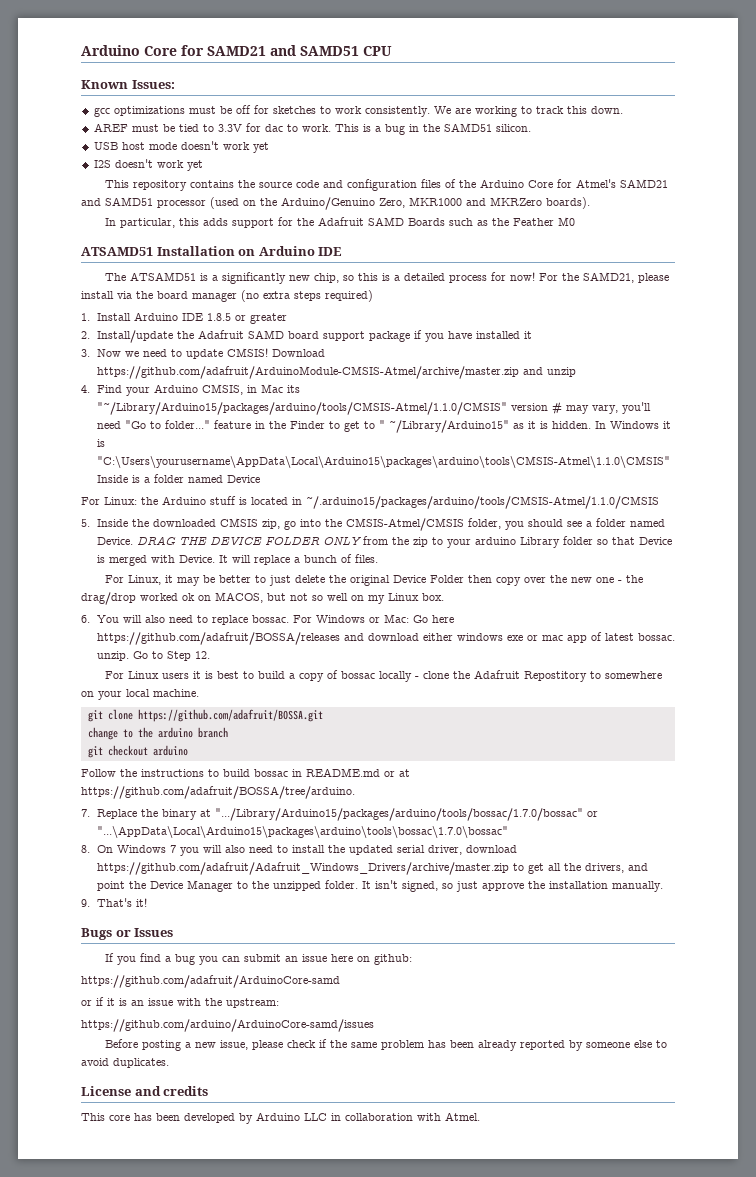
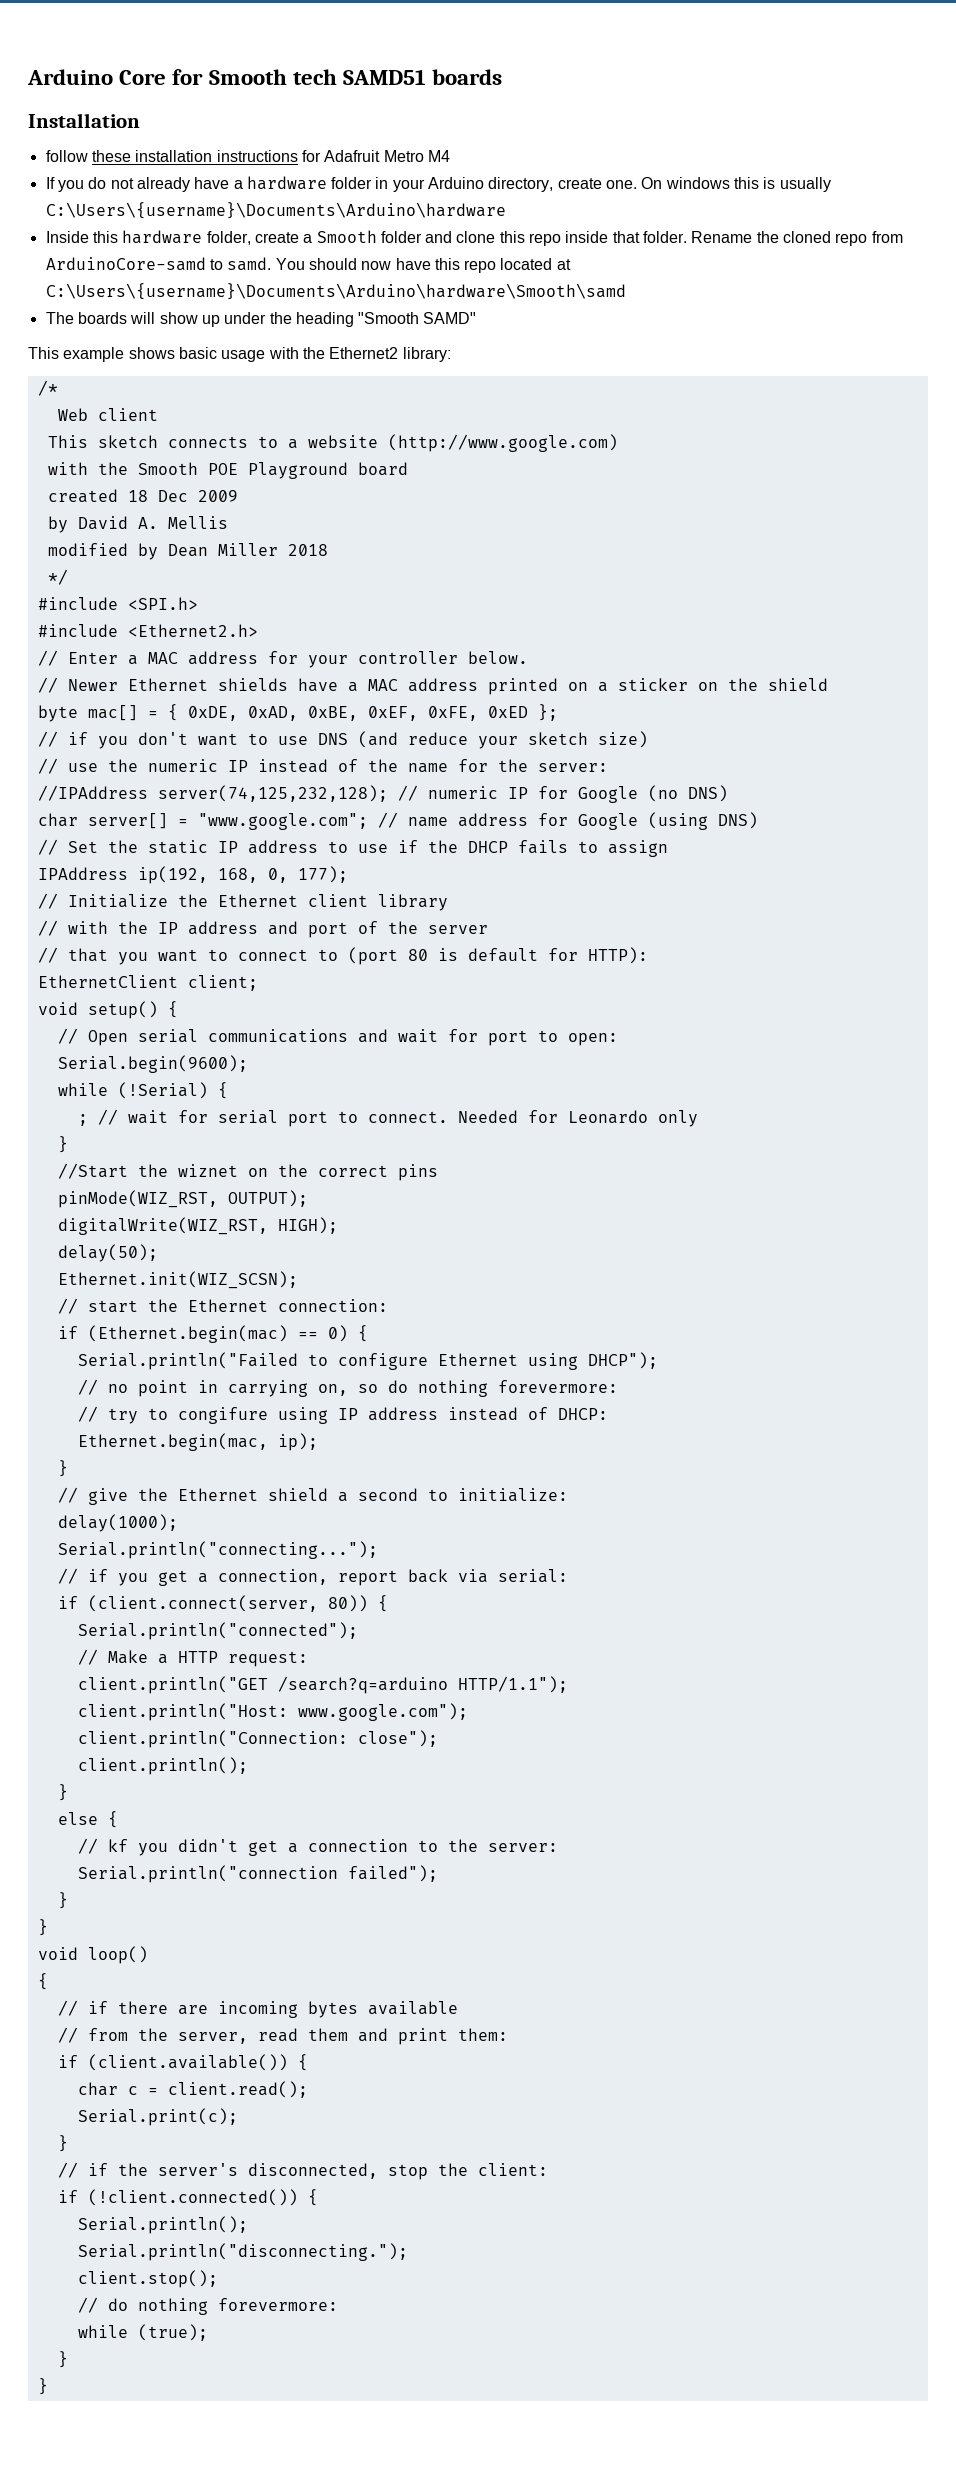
[81,45,392,56] [81,80,175,89] [93,105,623,117] [93,123,531,135] [93,141,269,153] [93,159,203,171] [105,179,669,191] [81,197,590,210] [105,217,576,228] [81,246,343,256] [105,272,670,284] [81,290,373,302] [81,312,287,324] [81,330,532,343] [81,348,325,359] [96,366,576,379] [81,384,300,396] [96,401,651,415] [96,420,671,433] [96,439,105,447] [96,456,670,468] [96,474,260,483] [81,496,659,509] [81,518,665,531] [96,536,672,548] [96,554,378,566] [105,575,644,586] [81,592,444,605] [81,614,454,625] [96,632,675,645] [96,651,210,661] [105,670,663,682] [81,689,199,700] [87,709,323,722] [87,727,228,740] [87,745,188,758] [81,768,410,777] [81,786,355,799] [81,808,598,821] [96,826,508,838] [81,845,517,856] [96,862,648,875] [96,880,663,892] [81,898,147,907] [81,928,174,940] [105,953,413,965] [81,975,340,988] [81,997,279,1008] [81,1019,374,1032] [105,1039,668,1051] [81,1058,169,1068] [81,1086,209,1096] [81,1112,480,1124] Arduino Core for SAMD21 and SAMD51 CPU // Known Issues: // gcc optimizations must be off for sketches to work consistently. We are working to track this down. // AREF must be tied to 3.3V for dac to work. This is a bug in the SAMD51 silicon. // USB host mode doesn't work yet // I2S doesn't work yet // This repository contains the source code and configuration files of the Arduino Core for Atmel's SAMD21 and SAMD51 processor (used on the Arduino/Genuino Zero, MKR1000 and MKRZero boards). // In particular, this adds support for the Adafruit SAMD Boards such as the Feather M0 // ATSAMD51 Installation on Arduino IDE // The ATSAMD51 is a significantly new chip, so this is a detailed process for now! For the SAMD21, please install via the board manager (no extra steps required) // 1. Install Arduino IDE 1.8.5 or greater // 2. Install/update the Adafruit SAMD board support package if you have installed it // 3. Now we need to update CMSIS! Download https://github.com/adafruit/ArduinoModule-CMSIS-Atmel/archive/master.zip and unzip // 4. Find your Arduino CMSIS, in Mac its "~/Library/Arduino15/packages/arduino/tools/CMSIS-Atmel/1.1.0/CMSIS" version # may vary, you'll need "Go to folder..." feature in the Finder to get to " ~/Library/Arduino15" as it is hidden. In Windows it is "C:\Users\yourusername\AppData\Local\Arduino15\packages\arduino\tools\CMSIS-Atmel\1.1.0\CMSIS" Inside is a folder named Device // For Linux: the Arduino stuff is located in ~/.arduino15/packages/arduino/tools/CMSIS-Atmel/1.1.0/CMSIS // 5. Inside the downloaded CMSIS zip, go into the CMSIS-Atmel/CMSIS folder, you should see a folder named Device. DRAG THE DEVICE FOLDER ONLY from the zip to your arduino Library folder so that Device is merged with Device. It will replace a bunch of files. // For Linux, it may be better to just delete the original Device Folder then copy over the new one - the drag/drop worked ok on MACOS, but not so well on my Linux box. // 6. You will also need to replace bossac. For Windows or Mac: Go here https://github.com/adafruit/BOSSA/releases and download either windows exe or mac app of latest bossac. unzip. Go to Step 12. // For Linux users it is best to build a copy of bossac locally - clone the Adafruit Repostitory to somewhere on your local machine. // git clone https://github.com/adafruit/BOSSA.git // change to the arduino branch // git checkout arduino // Follow the instructions to build bossac in README.md or at https://github.com/adafruit/BOSSA/tree/arduino. // 7. Replace the binary at ".../Library/Arduino15/packages/arduino/tools/bossac/1.7.0/bossac" or "...\AppData\Local\Arduino15\packages\arduino\tools\bossac\1.7.0\bossac" // 8. On Windows 7 you will also need to install the updated serial driver, download https://github.com/adafruit/Adafruit_Windows_Drivers/archive/master.zip to get all the drivers, and point the Device Manager to the unzipped folder. It isn't signed, so just approve the installation manually. // 9. That's it! // Bugs or Issues // If you find a bug you can submit an issue here on github: // https://github.com/adafruit/ArduinoCore-samd // or if it is an issue with the upstream: // https://github.com/arduino/ArduinoCore-samd/issues // Before posting a new issue, please check if the same problem has been already reported by someone else to avoid duplicates. // License and credits // This core has been developed by Arduino LLC in collaboration with Atmel. -> [27,69,503,85] [28,113,140,128] [45,150,450,162] [45,176,831,192] [45,202,506,219] [45,230,903,246] [45,257,571,273] [45,283,626,300] [45,312,477,327] [28,347,451,362] [37,380,58,396] [57,408,158,421] [47,434,618,452] [47,462,408,479] [47,489,238,503] [47,516,228,533] [47,543,328,560] [47,569,68,585] [37,597,198,610] [37,624,258,637] [37,650,528,668] [37,677,828,695] [37,704,558,722] [37,731,648,749] [37,758,608,774] [37,785,728,803] [37,812,758,830] [37,839,668,857] [37,866,348,884] [37,893,448,911] [37,920,488,938] [37,947,648,965] [37,975,258,991] [37,1001,178,1019] [57,1028,618,1046] [57,1055,248,1073] [57,1082,228,1099] [77,1109,698,1127] [57,1136,68,1153] [57,1163,438,1181] [57,1190,308,1208] [57,1217,338,1235] [57,1244,158,1262] [57,1271,298,1289] [57,1298,388,1314] [57,1325,368,1343] [77,1352,658,1370] [77,1379,618,1397] [77,1406,608,1424] [77,1433,318,1451] [57,1460,68,1477] [57,1487,568,1505] [57,1514,178,1532] [57,1541,378,1559] [57,1568,568,1586] [57,1595,388,1612] [77,1622,358,1640] [77,1649,308,1667] [77,1676,568,1694] [77,1703,468,1721] [77,1730,438,1748] [77,1757,248,1775] [57,1784,68,1801] [57,1811,118,1828] [77,1838,558,1856] [77,1865,438,1883] [57,1892,68,1909] [37,1919,48,1936] [37,1946,148,1964] [37,1973,48,1990] [57,2000,458,2018] [57,2027,508,2045] [57,2054,308,2071] [77,2081,308,2098] [77,2108,238,2126] [57,2135,68,2152] [57,2162,548,2180] [57,2189,318,2206] [77,2216,248,2234] [77,2243,408,2261] [77,2270,218,2288] [77,2297,338,2315] [77,2324,208,2341] [57,2351,68,2368] [37,2378,48,2395] Arduino Core for Smooth tech SAMD51 boards // Installation // follow these installation instructions for Adafruit Metro M4 // If you do not already have a hardware folder in your Arduino directory, create one. On windows this is usually C:\Users\{username}\Documents\Arduino\hardware // Inside this hardware folder, create a Smooth folder and clone this repo inside that folder. Rename the cloned repo from ArduinoCore-samd to samd. You should now have this repo located at C:\Users\{username}\Documents\Arduino\hardware\Smooth\samd // The boards will show up under the heading "Smooth SAMD" // This example shows basic usage with the Ethernet2 library: // /* // Web client // This sketch connects to a website (http://www.google.com) // with the Smooth POE Playground board // created 18 Dec 2009 // by David A. Mellis // modified by Dean Miller 2018 // */ // #include <SPI.h> // #include <Ethernet2.h> // // Enter a MAC address for your controller below. // // Newer Ethernet shields have a MAC address printed on a sticker on the shield // byte mac[] = { 0xDE, 0xAD, 0xBE, 0xEF, 0xFE, 0xED }; // // if you don't want to use DNS (and reduce your sketch size) // // use the numeric IP instead of the name for the server: // //IPAddress server(74,125,232,128); // numeric IP for Google (no DNS) // char server[] = "www.google.com"; // name address for Google (using DNS) // // Set the static IP address to use if the DHCP fails to assign // IPAddress ip(192, 168, 0, 177); // // Initialize the Ethernet client library // // with the IP address and port of the server // // that you want to connect to (port 80 is default for HTTP): // EthernetClient client; // void setup() { // // Open serial communications and wait for port to open: // Serial.begin(9600); // while (!Serial) { // ; // wait for serial port to connect. Needed for Leonardo only // } // //Start the wiznet on the correct pins // pinMode(WIZ_RST, OUTPUT); // digitalWrite(WIZ_RST, HIGH); // delay(50); // Ethernet.init(WIZ_SCSN); // // start the Ethernet connection: // if (Ethernet.begin(mac) == 0) { // Serial.println("Failed to configure Ethernet using DHCP"); // // no point in carrying on, so do nothing forevermore: // // try to congifure using IP address instead of DHCP: // Ethernet.begin(mac, ip); // } // // give the Ethernet shield a second to initialize: // delay(1000); // Serial.println("connecting..."); // // if you get a connection, report back via serial: // if (client.connect(server, 80)) { // Serial.println("connected"); // // Make a HTTP request: // client.println("GET /search?q=arduino HTTP/1.1"); // client.println("Host: www.google.com"); // client.println("Connection: close"); // client.println(); // } // else { // // kf you didn't get a connection to the server: // Serial.println("connection failed"); // } // } // void loop() // { // // if there are incoming bytes available // // from the server, read them and print them: // if (client.available()) { // char c = client.read(); // Serial.print(c); // } // // if the server's disconnected, stop the client: // if (!client.connected()) { // Serial.println(); // Serial.println("disconnecting."); // client.stop(); // // do nothing forevermore: // while (true); // } // }

